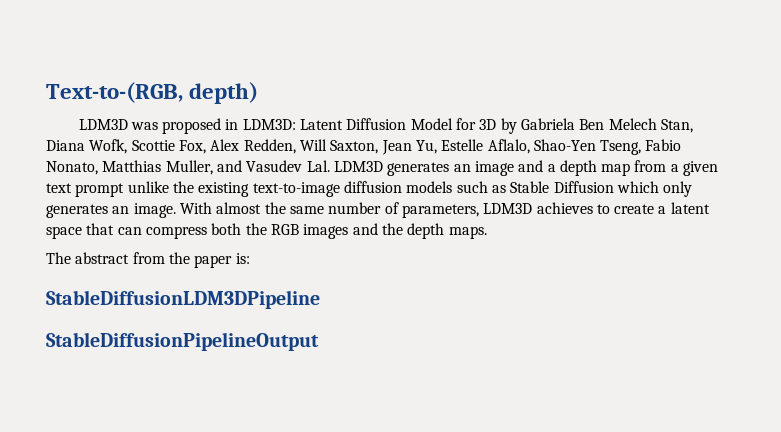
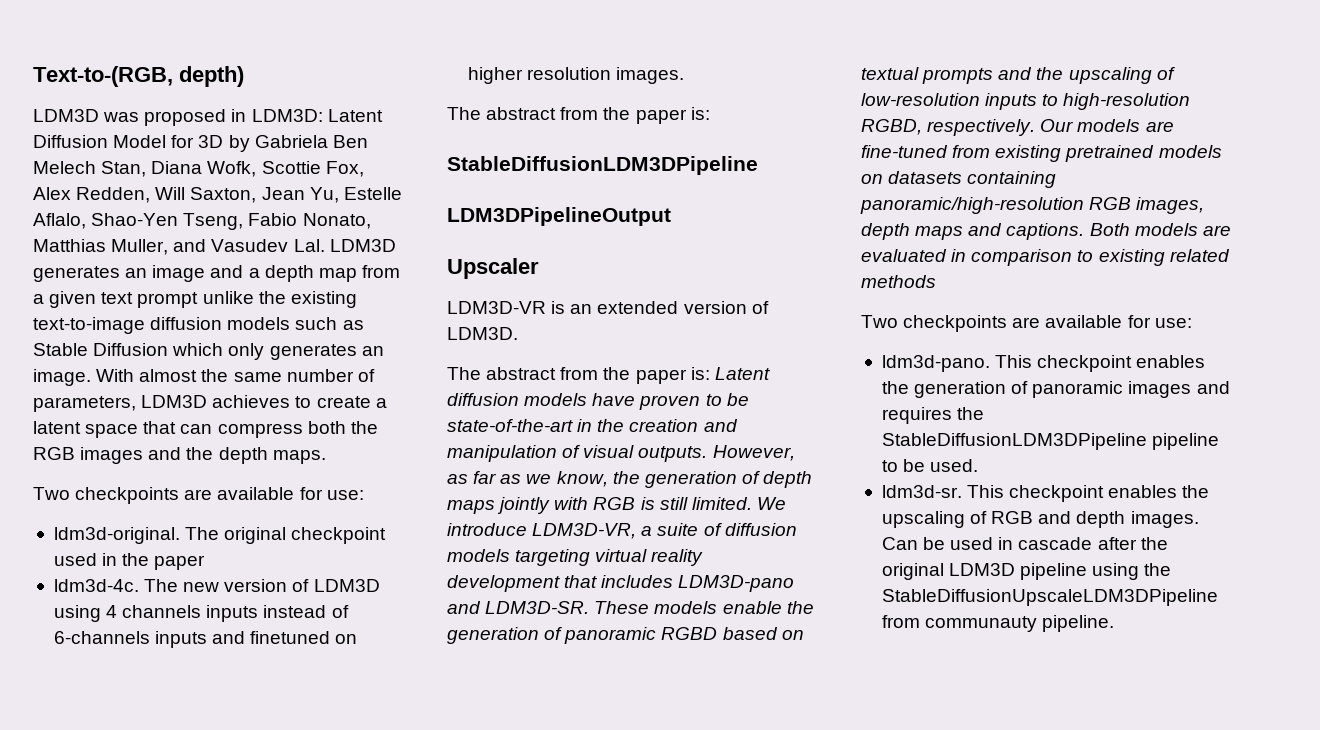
(487, 232) none -> [33,487,364,504] [53,527,387,544] [53,553,206,570] [53,579,380,592] [53,605,349,622] [53,631,358,648] [467,67,685,84] // Two checkpoints are available for use: // ldm3d-original. The original checkpoint used in the paper // ldm3d-4c. The new version of LDM3D using 4 channels inputs instead of 6-channels inputs and finetuned on higher resolution images.
[46,332,319,351] StableDiffusionPipelineOutput -> [447,207,671,226] [447,258,539,279] [447,301,769,314] [447,327,518,340] [447,367,770,384] [447,393,749,410] [447,419,738,432] [447,445,795,462] [447,471,813,488] [447,497,786,514] [447,523,797,539] [447,549,704,566] [447,575,795,592] [447,601,814,614] [447,627,804,644] [861,67,1175,84] [861,93,1191,110] [861,119,1174,136] [861,145,1222,162] [861,171,1057,188] [860,197,1205,214] [861,223,1231,240] [861,249,1230,266] [861,275,936,288] [861,315,1192,332] [881,355,1206,372] [881,381,1230,398] [881,407,985,424] [881,433,1220,450] [881,459,979,472] [881,485,1210,502] [881,511,1199,528] [881,537,1168,550] [881,563,1172,580] [881,589,1218,606] [881,615,1115,632] LDM3DPipelineOutput // Upscaler // LDM3D-VR is an extended version of LDM3D. // The abstract from the paper is: Latent diffusion models have proven to be state-of-the-art in the creation and manipulation of visual outputs. However, as far as we know, the generation of depth maps jointly with RGB is still limited. We introduce LDM3D-VR, a suite of diffusion models targeting virtual reality development that includes LDM3D-pano and LDM3D-SR. These models enable the generation of panoramic RGBD based on textual prompts and the upscaling of low-resolution inputs to high-resolution RGBD, respectively. Our models are fine-tuned from existing pretrained models on datasets containing panoramic/high-resolution RGB images, depth maps and captions. Both models are evaluated in comparison to existing related methods // Two checkpoints are available for use: // ldm3d-pano. This checkpoint enables the generation of panoramic images and requires the StableDiffusionLDM3DPipeline pipeline to be used. // ldm3d-sr. This checkpoint enables the upscaling of RGB and depth images. Can be used in cascade after the original LDM3D pipeline using the StableDiffusionUpscaleLDM3DPipeline from communauty pipeline.

